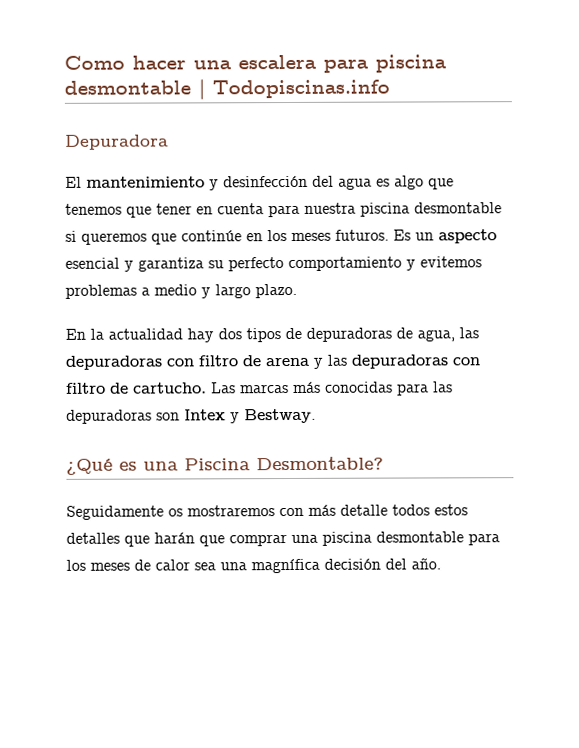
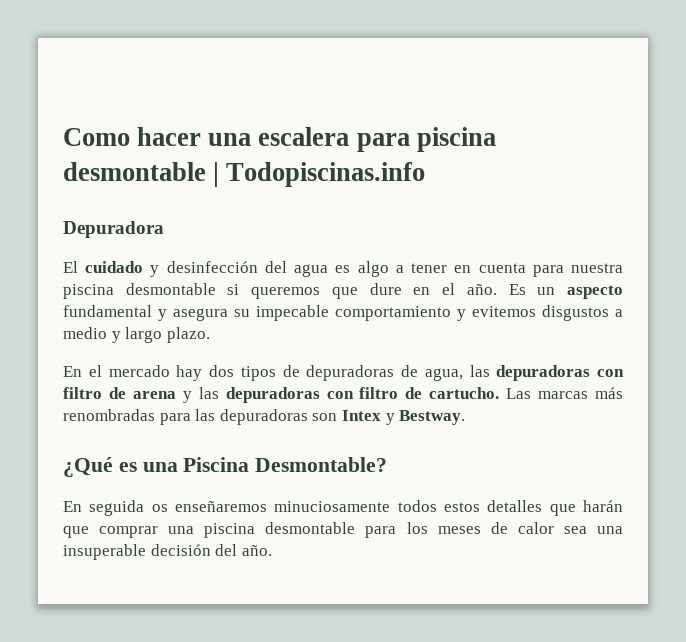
[86,176,205,188] mantenimiento -> [85,261,144,273] cuidado
[428,178,454,190] [65,203,152,218] que tenemos que -> [395,265,404,273] a
[181,229,497,244] [65,257,284,272] continúe en los meses futuros. Es un aspecto esencial y garantiza su perfecto -> [369,283,624,299] [63,305,329,321] dure en el año. Es un aspecto fundamental y asegura su impecable
[65,284,137,299] problemas -> [542,305,609,321] disgustos
[90,328,183,340] la actualidad -> [88,365,170,377] el mercado
[325,381,393,393] conocidas -> [63,409,155,421] renombradas
[66,504,388,520] Seguidamente os mostraremos con más detalle -> [63,500,391,516] En seguida os enseñaremos minuciosamente
[251,558,320,574] magnífica -> [63,544,146,560] insuperable

